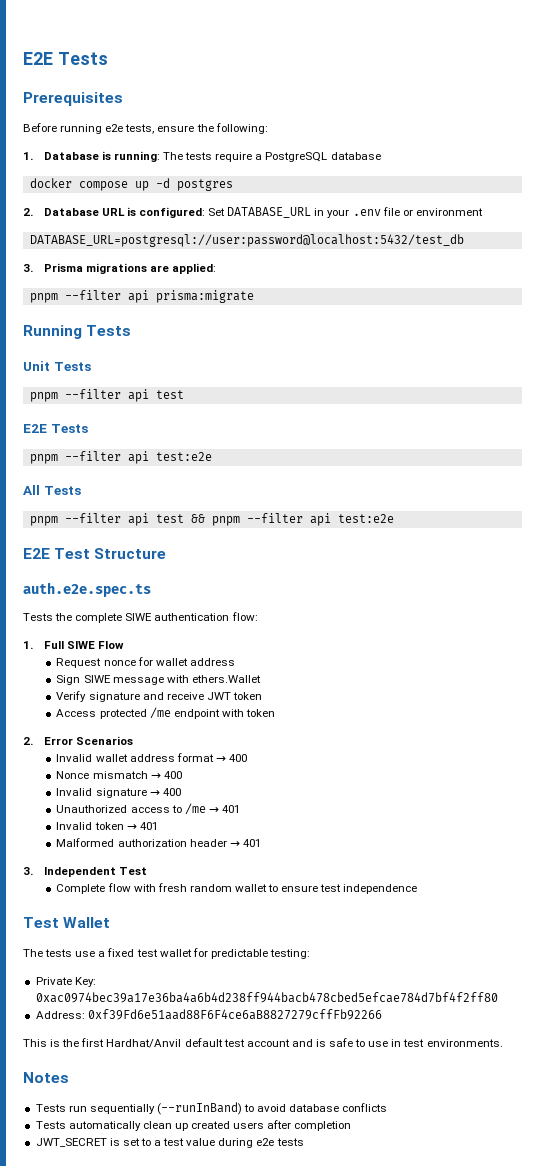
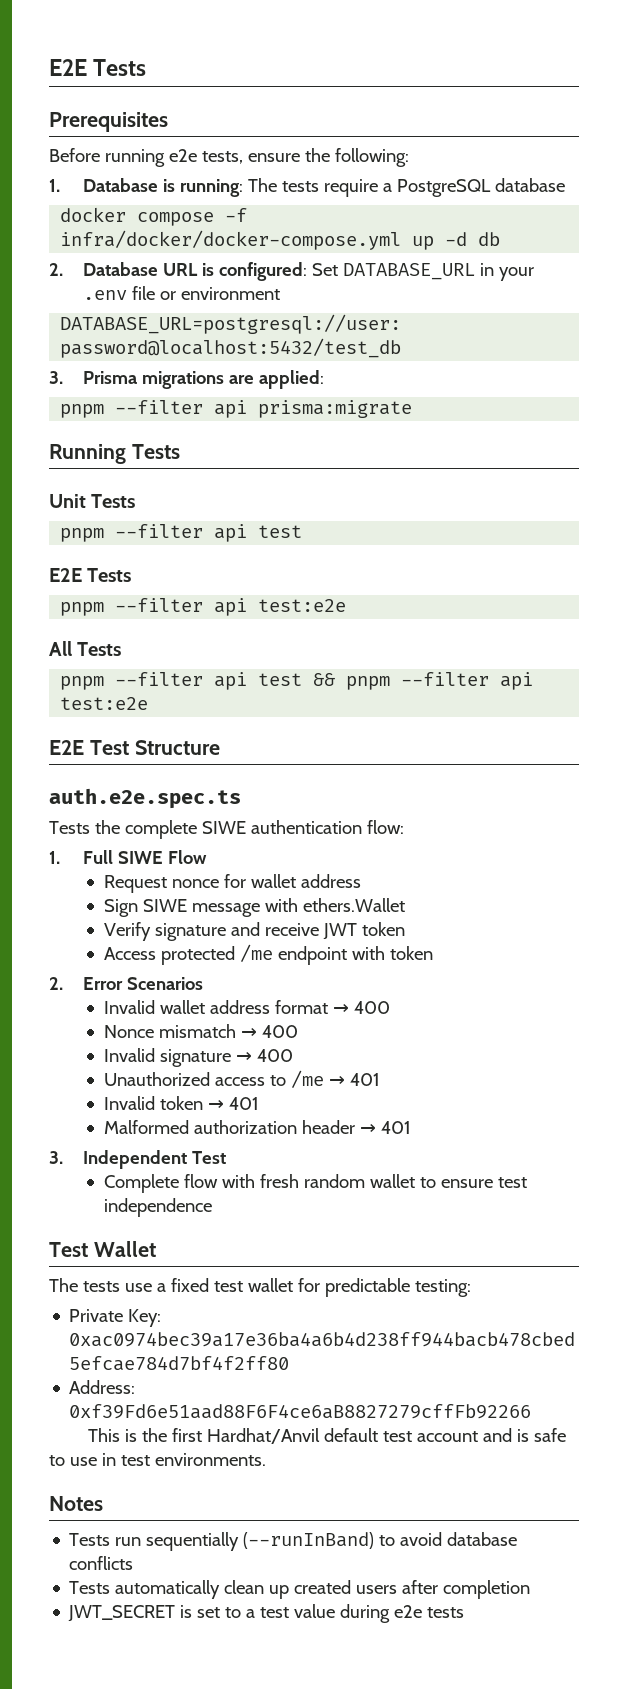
(128, 186) none -> [225,208,248,222] [60,230,402,250] -f infra/docker/docker-compose.yml
[176,179,233,191] postgres -> [478,232,501,246] db

